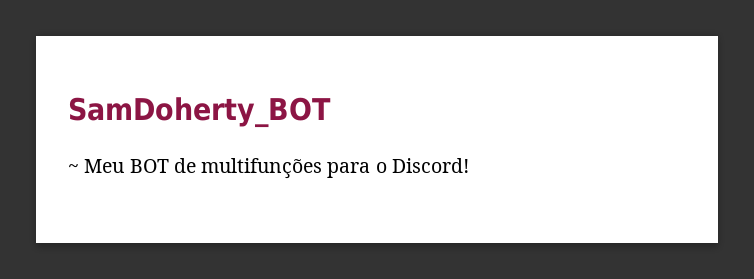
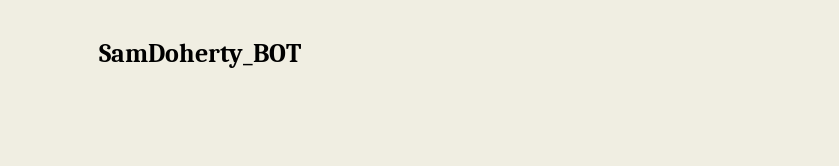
[68,158,469,179] // ~ Meu BOT de multifunções para o Discord! -> (301, 55) none

